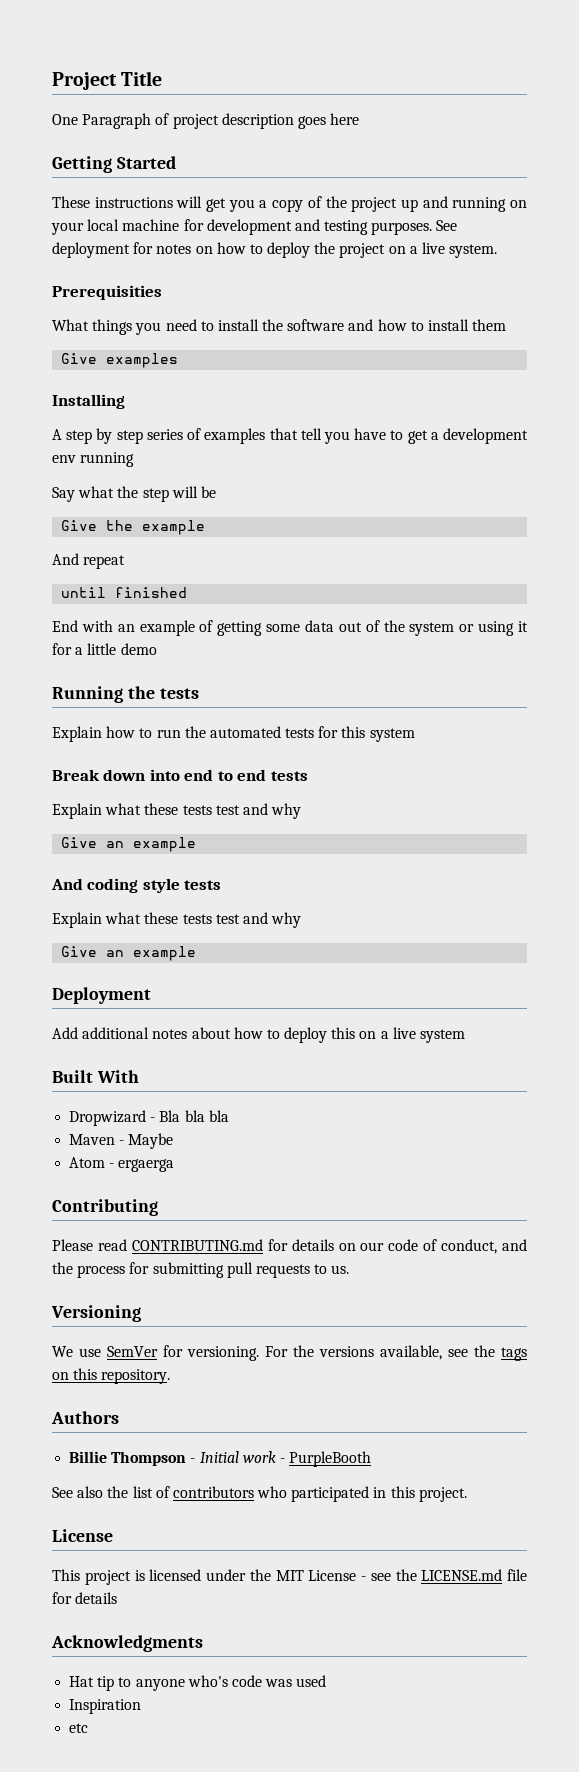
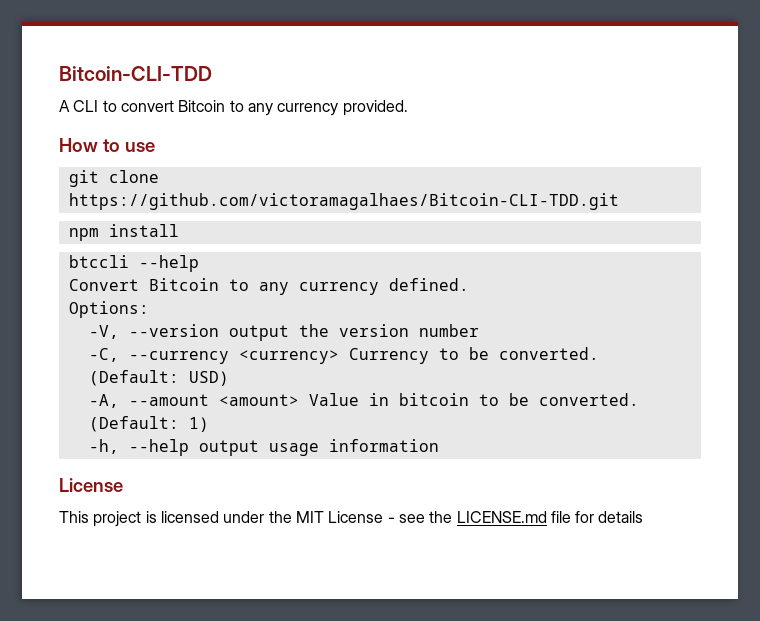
[52,71,163,90] [52,113,360,129] [52,156,176,173] [52,196,527,212] [51,219,458,235] [52,242,498,258] [52,285,162,300] [52,319,507,335] [61,353,179,368] [52,394,125,409] [52,428,528,444] [52,452,135,467] [52,486,216,502] [61,520,206,535] [52,553,126,569] [61,587,188,598] [52,620,528,636] [52,643,157,655] [52,686,199,703] [52,726,415,742] [52,769,308,781] [52,803,302,819] [61,837,197,852] [51,878,222,893] [52,912,302,928] [61,946,197,961] [52,987,151,1004] [52,1027,466,1043] [52,1070,139,1083] [69,1110,229,1126] [69,1133,174,1149] [69,1157,175,1172] [52,1199,158,1216] [52,1239,527,1254] [52,1262,350,1278] [51,1305,141,1322] [52,1345,527,1361] [52,1368,171,1384] [51,1411,119,1424] [69,1451,372,1467] [52,1486,467,1502] Project Title // One Paragraph of project description goes here // Getting Started // These instructions will get you a copy of the project up and running on your local machine for development and testing purposes. See deployment for notes on how to deploy the project on a live system. // Prerequisities // What things you need to install the software and how to install them // Give examples // Installing // A step by step series of examples that tell you have to get a development env running // Say what the step will be // Give the example // And repeat // until finished // End with an example of getting some data out of the system or using it for a little demo // Running the tests // Explain how to run the automated tests for this system // Break down into end to end tests // Explain what these tests test and why // Give an example // And coding style tests // Explain what these tests test and why // Give an example // Deployment // Add additional notes about how to deploy this on a live system // Built With // Dropwizard - Bla bla bla // Maven - Maybe // Atom - ergaerga // Contributing // Please read CONTRIBUTING.md for details on our code of conduct, and the process for submitting pull requests to us. // Versioning // We use SemVer for versioning. For the versions available, see the tags on this repository. // Authors // Billie Thompson - Initial work - PurpleBooth // See also the list of contributors who participated in this project. -> [59,66,212,81] [59,100,408,116] [59,138,155,152] [68,170,159,187] [68,193,619,210] [68,224,179,241] [68,255,199,272] [68,278,469,295] [68,301,149,318] [88,324,479,341] [88,347,599,364] [88,370,229,386] [88,393,639,408] [88,416,209,432] [88,439,439,456] Bitcoin-CLI-TDD // A CLI to convert Bitcoin to any currency provided. // How to use // git clone https://github.com/victoramagalhaes/Bitcoin-CLI-TDD.git // npm install // btccli --help // Convert Bitcoin to any currency defined. // Options: // -V, --version output the version number // -C, --currency <currency> Currency to be converted. (Default: USD) // -A, --amount <amount> Value in bitcoin to be converted. (Default: 1) // -h, --help output usage information
[51,1635,203,1652] [69,1675,327,1691] [69,1699,142,1714] [69,1723,89,1733] // Acknowledgments // Hat tip to anyone who's code was used // Inspiration // etc -> (644, 517) none

